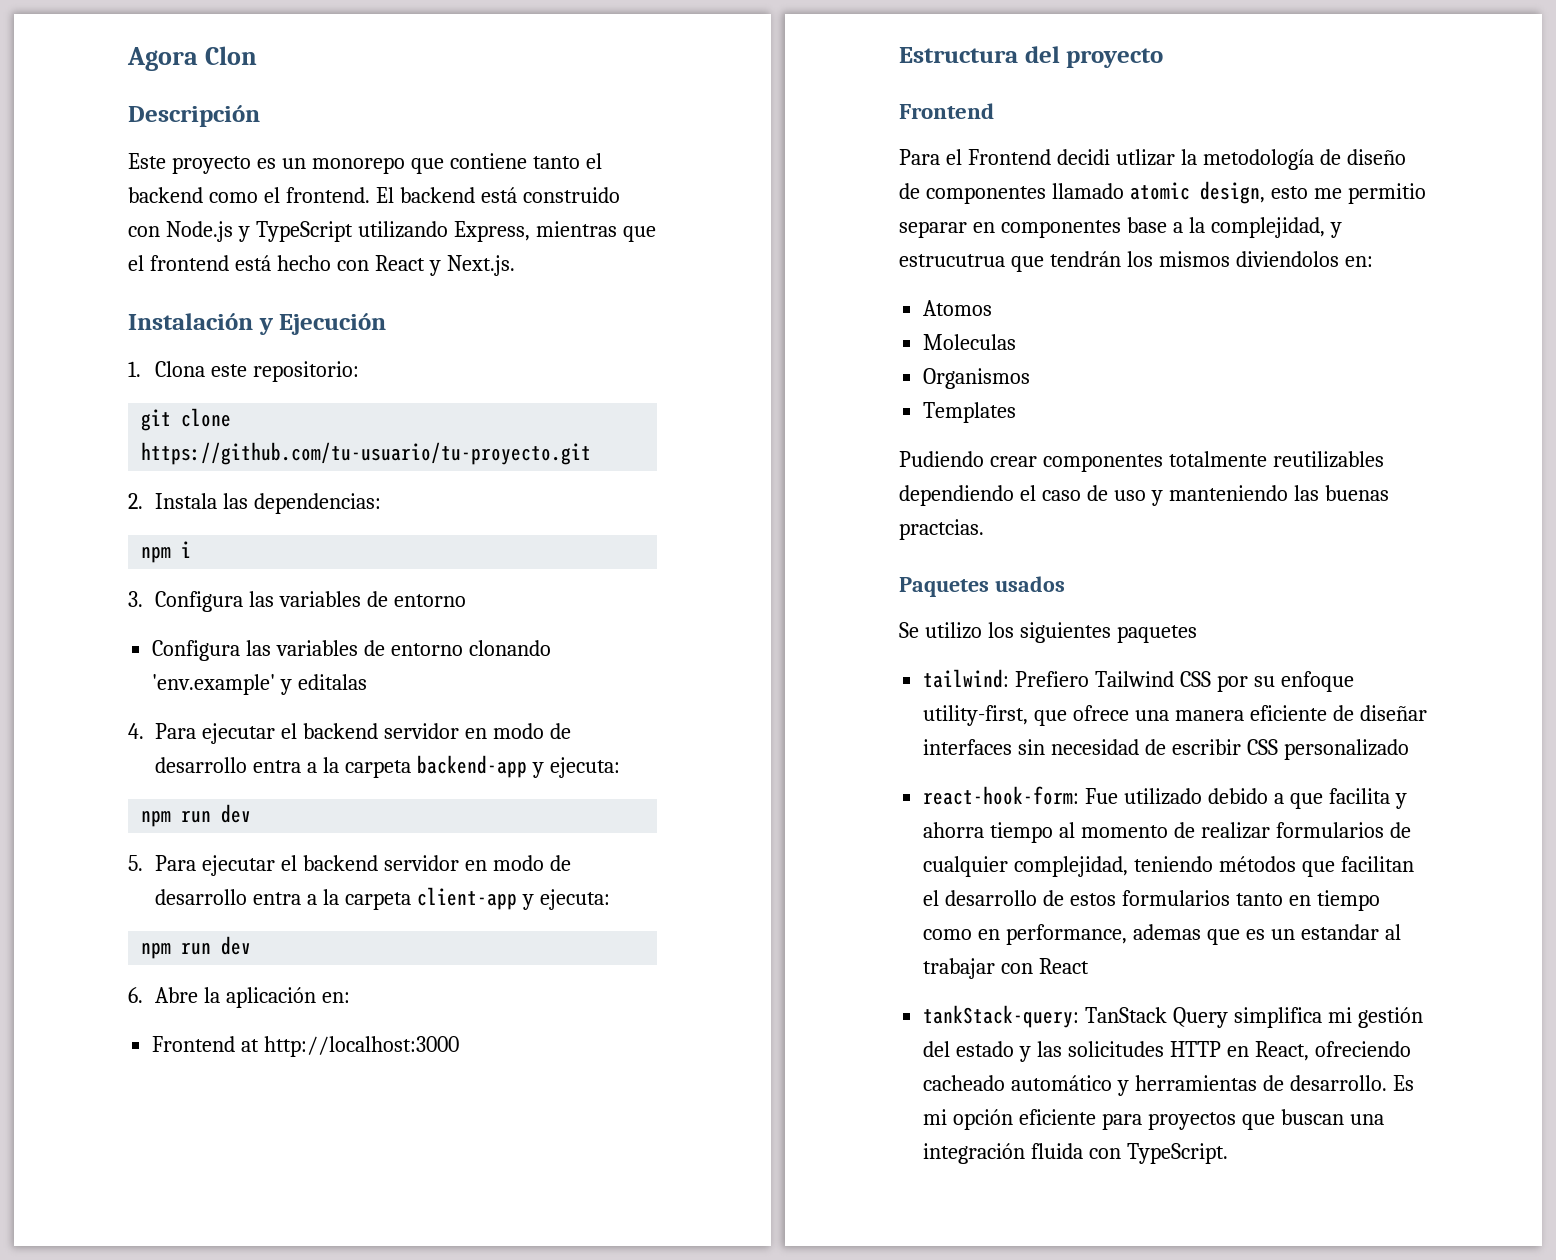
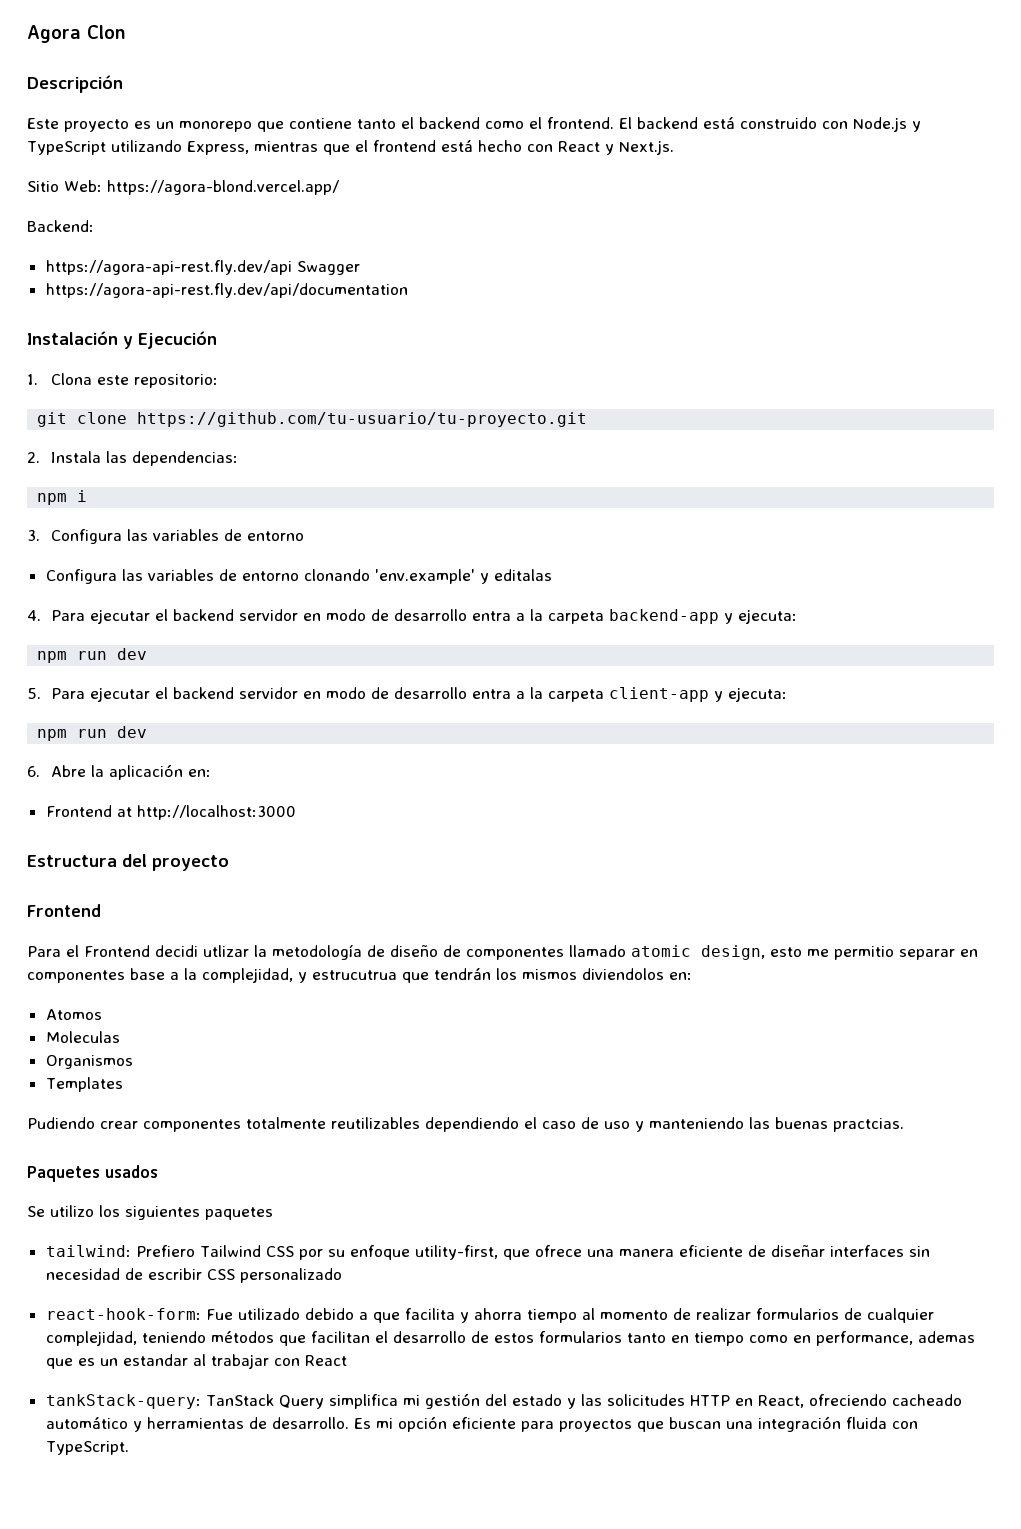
(515, 265) none -> [27,180,339,195] [27,220,94,232] [45,260,360,275] [45,283,408,298] // Sitio Web: https://agora-blond.vercel.app/ // Backend: // https://agora-api-rest.fly.dev/api Swagger // https://agora-api-rest.fly.dev/api/documentation

